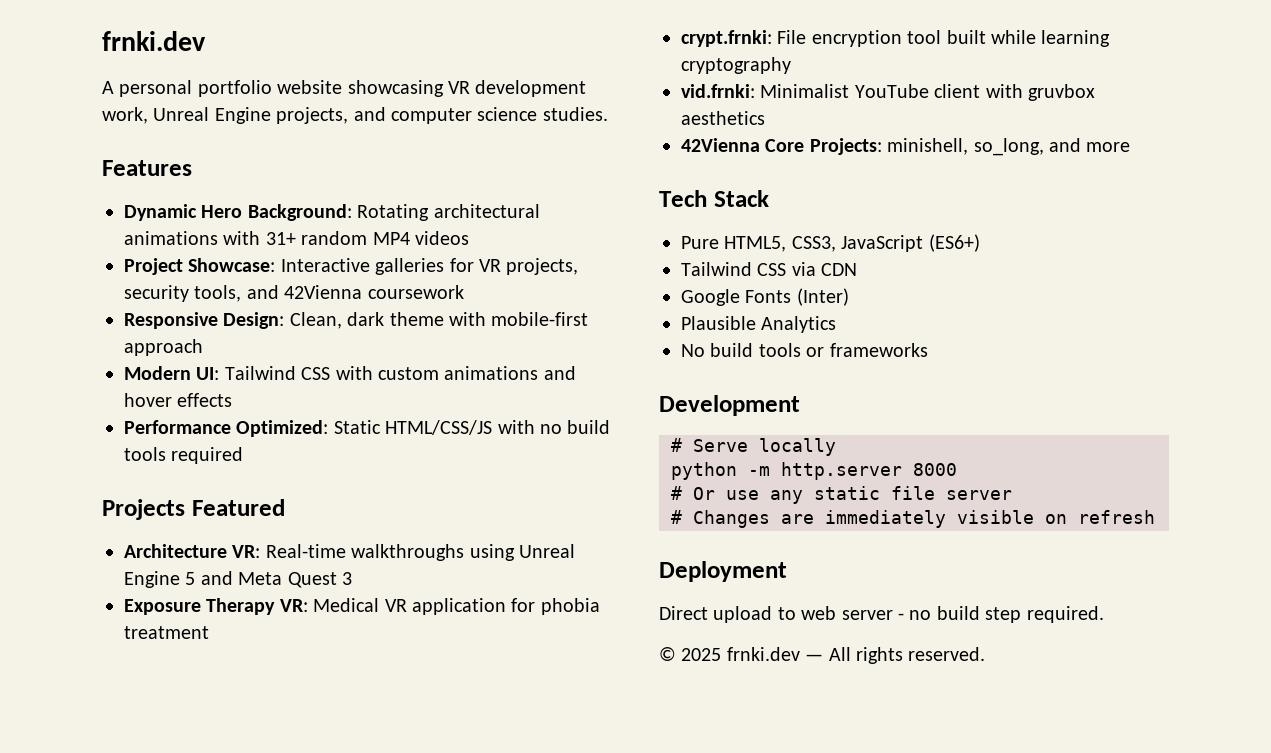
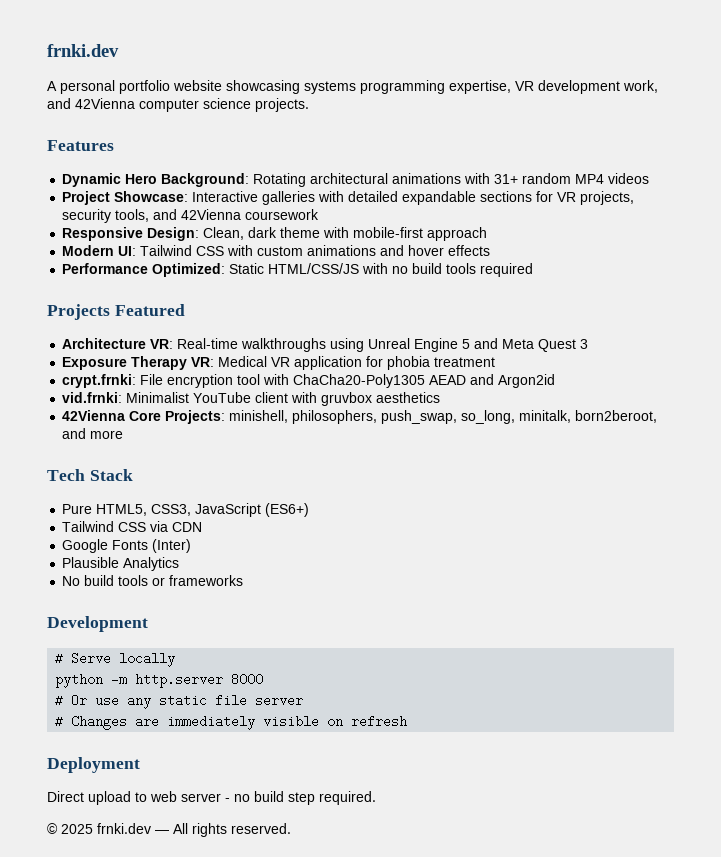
[448,80,587,97] [102,107,386,124] VR development work, Unreal Engine projects, and -> [304,80,658,94] [47,98,135,109] systems programming expertise, VR development work, and 42Vienna
[542,107,608,121] studies. -> [255,98,309,112] projects.
(445, 266) none -> [318,191,533,205] with detailed expandable sections
[946,30,1111,47] [681,57,791,74] built while learning cryptography -> [263,374,556,388] with ChaCha20-Poly1305 AEAD and Argon2id
[973,138,1044,156] so_long, -> [292,410,658,424] philosophers, push_swap, so_long, minitalk, born2beroot,

